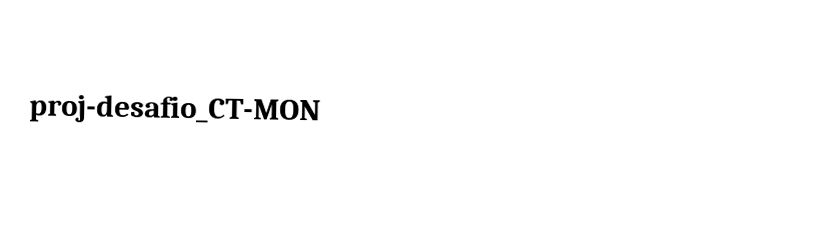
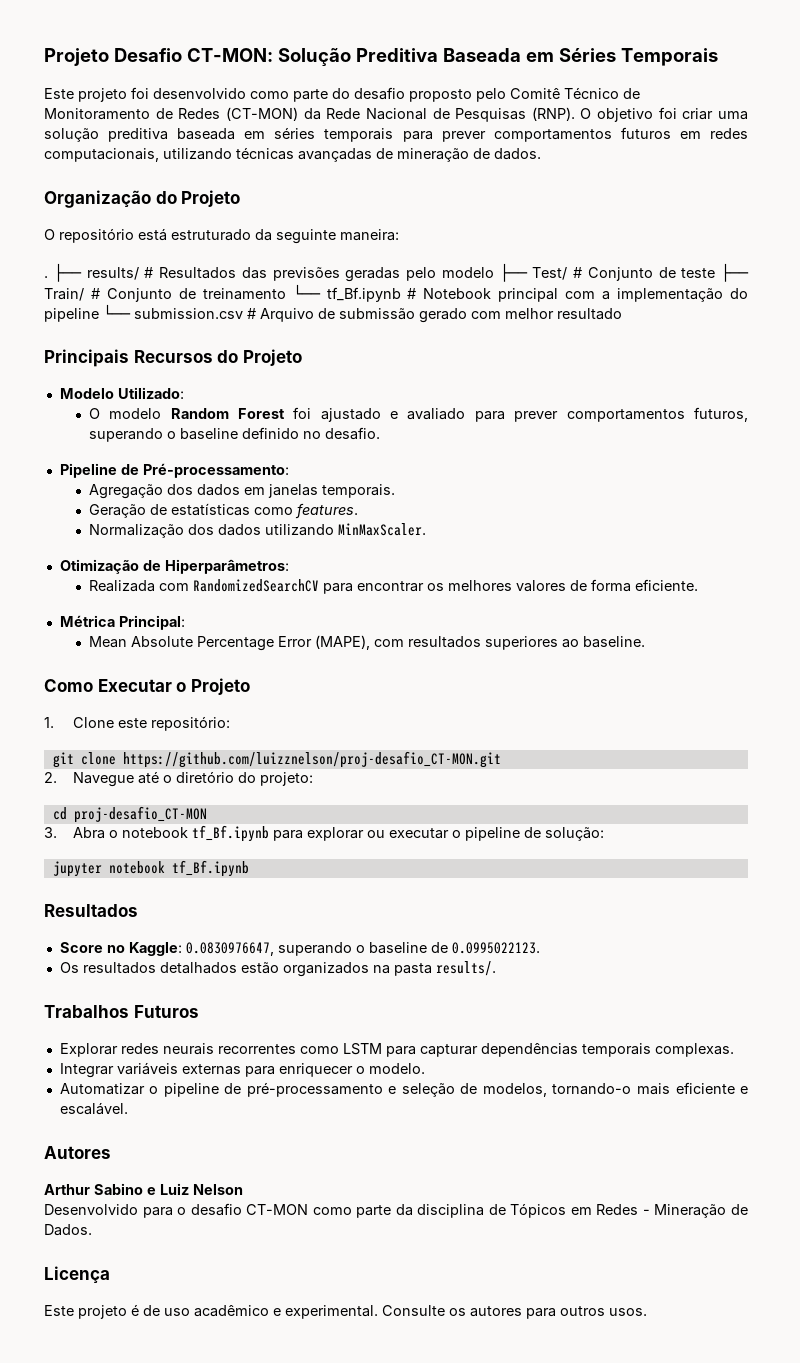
[28,93,321,127] proj-desafio_CT-MON -> [44,48,718,66] [44,87,640,102] [44,107,748,122] [44,127,748,142] [44,147,541,162] [44,190,241,208] [44,228,399,244] [44,263,749,282] [44,284,748,302] [44,304,622,323] [44,349,302,367] [59,387,184,399] [88,407,748,422] [88,427,380,442] [59,463,289,478] [88,484,395,499] [88,503,358,519] [88,523,426,538] [59,559,289,574] [88,579,698,594] [59,615,185,630] [88,635,645,651] [44,678,250,695] [44,716,230,731] [52,751,501,768] [44,771,313,787] [52,806,207,823] [44,825,604,842] [52,860,249,877] [44,904,138,917] [59,942,540,956] [59,961,496,977] [44,1005,199,1018] [59,1043,734,1057] [59,1062,425,1078] [59,1082,748,1097] [59,1102,128,1115] [44,1146,111,1159] [44,1183,243,1195] [44,1203,748,1218] [44,1224,92,1236] [44,1266,110,1283] [44,1304,647,1319] Projeto Desafio CT-MON: Solução Preditiva Baseada em Séries Temporais // Este projeto foi desenvolvido como parte do desafio proposto pelo Comitê Técnico de Monitoramento de Redes (CT-MON) da Rede Nacional de Pesquisas (RNP). O objetivo foi criar uma solução preditiva baseada em séries temporais para prever comportamentos futuros em redes computacionais, utilizando técnicas avançadas de mineração de dados. // Organização do Projeto // O repositório está estruturado da seguinte maneira: // . ├── results/ # Resultados das previsões geradas pelo modelo ├── Test/ # Conjunto de teste ├── Train/ # Conjunto de treinamento └── tf_Bf.ipynb # Notebook principal com a implementação do pipeline └── submission.csv # Arquivo de submissão gerado com melhor resultado // Principais Recursos do Projeto // Modelo Utilizado: // O modelo Random Forest foi ajustado e avaliado para prever comportamentos futuros, superando o baseline definido no desafio. // Pipeline de Pré-processamento: // Agregação dos dados em janelas temporais. // Geração de estatísticas como features. // Normalização dos dados utilizando MinMaxScaler. // Otimização de Hiperparâmetros: // Realizada com RandomizedSearchCV para encontrar os melhores valores de forma eficiente. // Métrica Principal: // Mean Absolute Percentage Error (MAPE), com resultados superiores ao baseline. // Como Executar o Projeto // 1. Clone este repositório: // git clone https://github.com/luizznelson/proj-desafio_CT-MON.git // 2. Navegue até o diretório do projeto: // cd proj-desafio_CT-MON // 3. Abra o notebook tf_Bf.ipynb para explorar ou executar o pipeline de solução: // jupyter notebook tf_Bf.ipynb // Resultados // Score no Kaggle: 0.0830976647, superando o baseline de 0.0995022123. // Os resultados detalhados estão organizados na pasta results/. // Trabalhos Futuros // Explorar redes neurais recorrentes como LSTM para capturar dependências temporais complexas. // Integrar variáveis externas para enriquecer o modelo. // Automatizar o pipeline de pré-processamento e seleção de modelos, tornando-o mais eficiente e escalável. // Autores // Arthur Sabino e Luiz Nelson // Desenvolvido para o desafio CT-MON como parte da disciplina de Tópicos em Redes - Mineração de Dados. // Licença // Este projeto é de uso acadêmico e experimental. Consulte os autores para outros usos.

